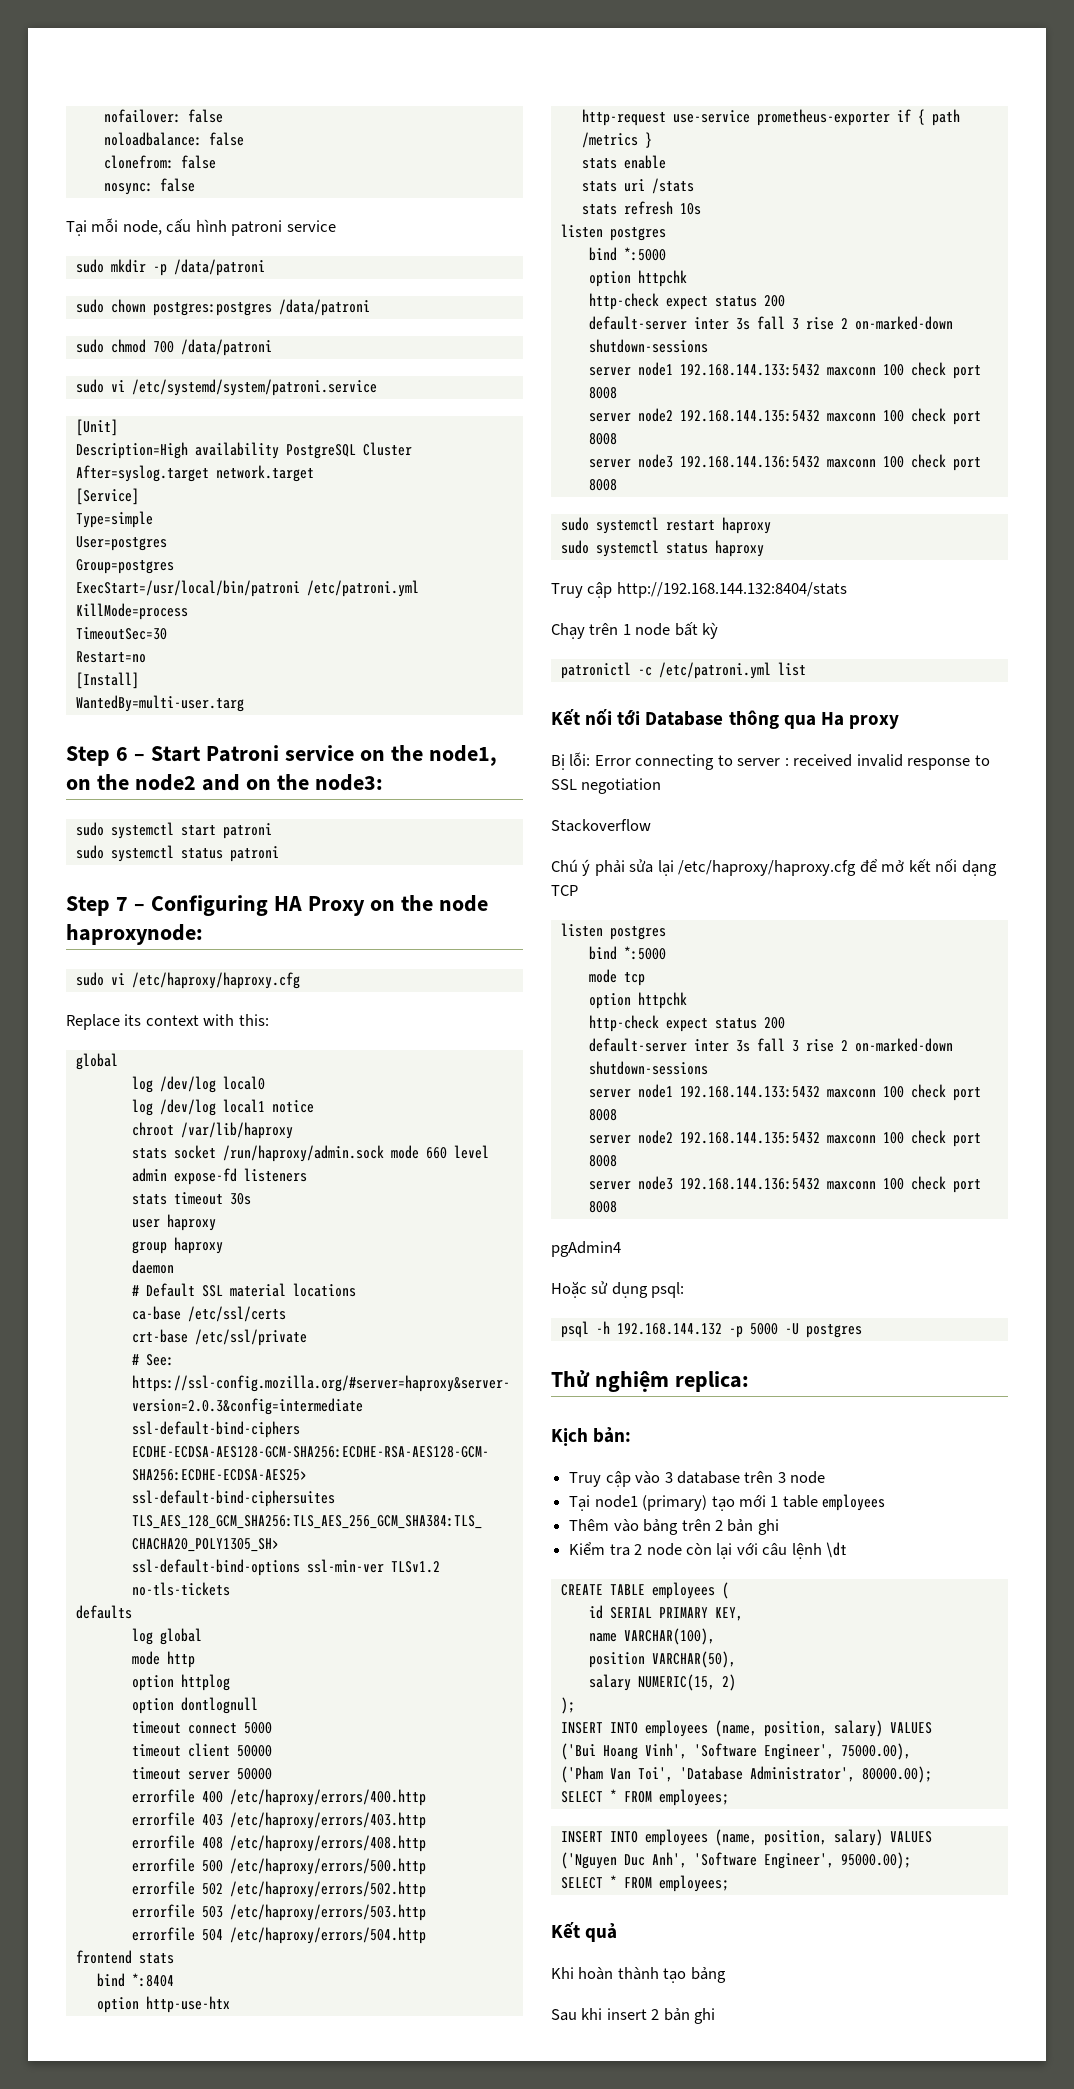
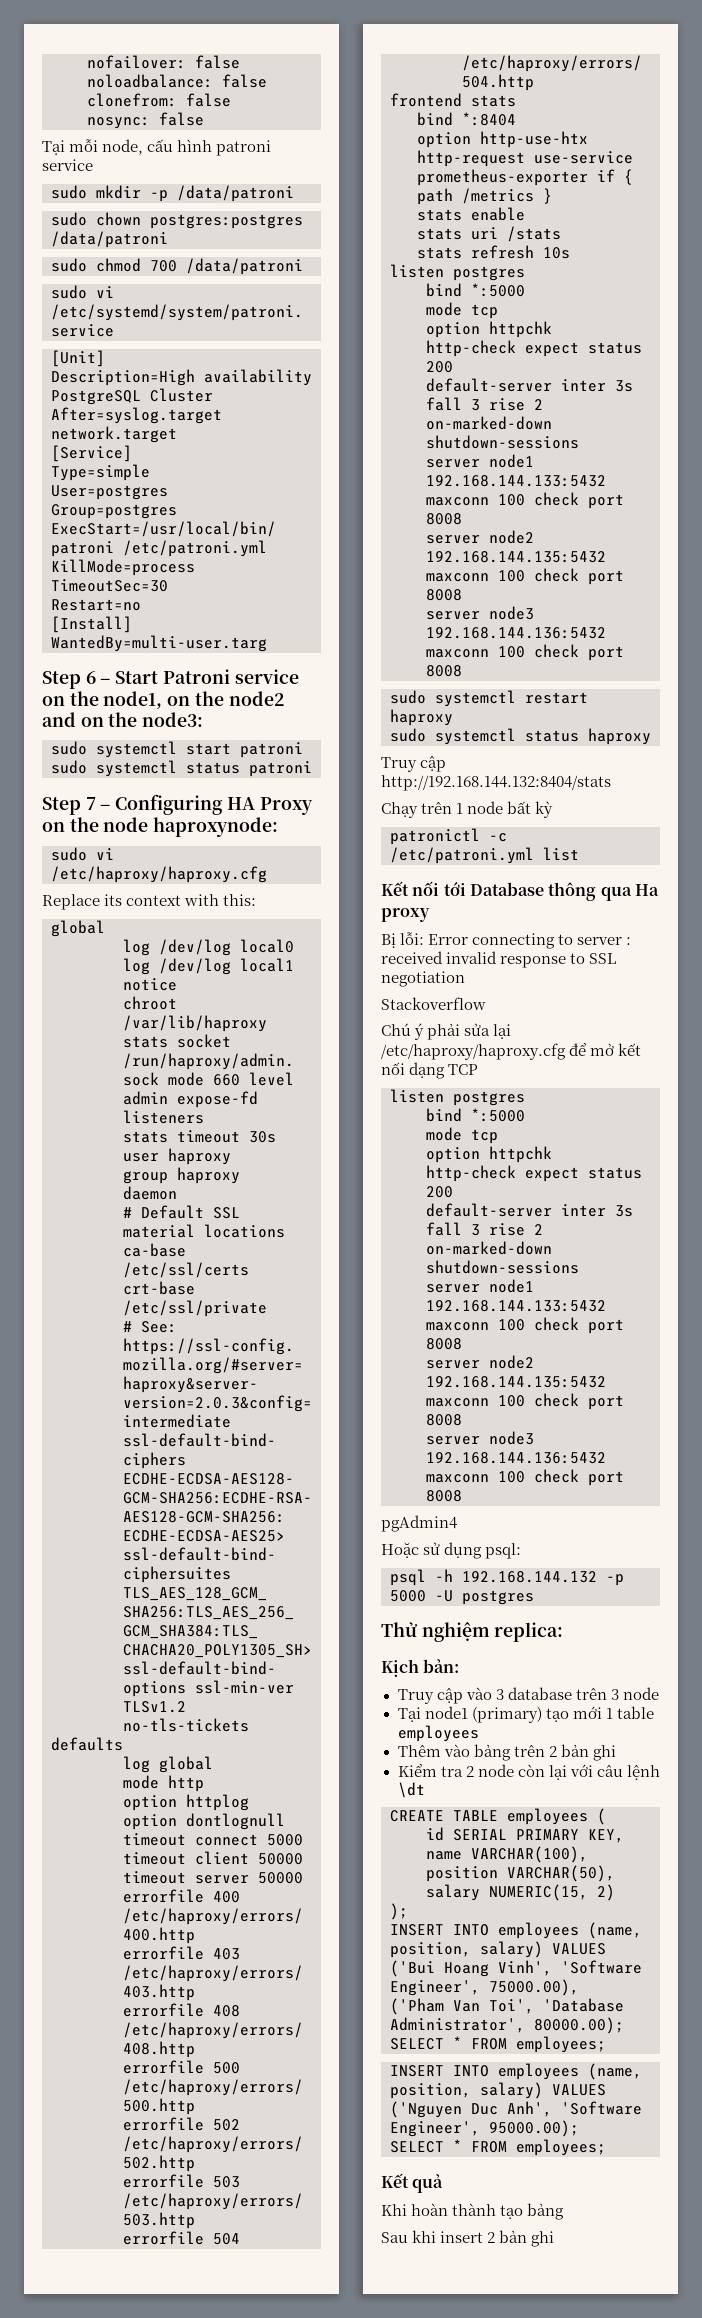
(666, 254) none -> [426,302,498,319] // mode tcp

